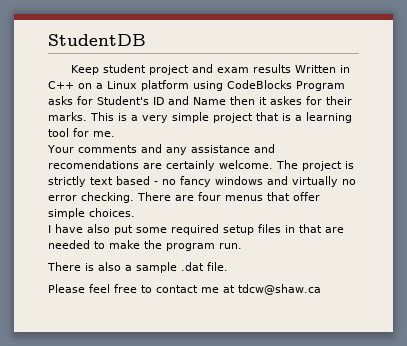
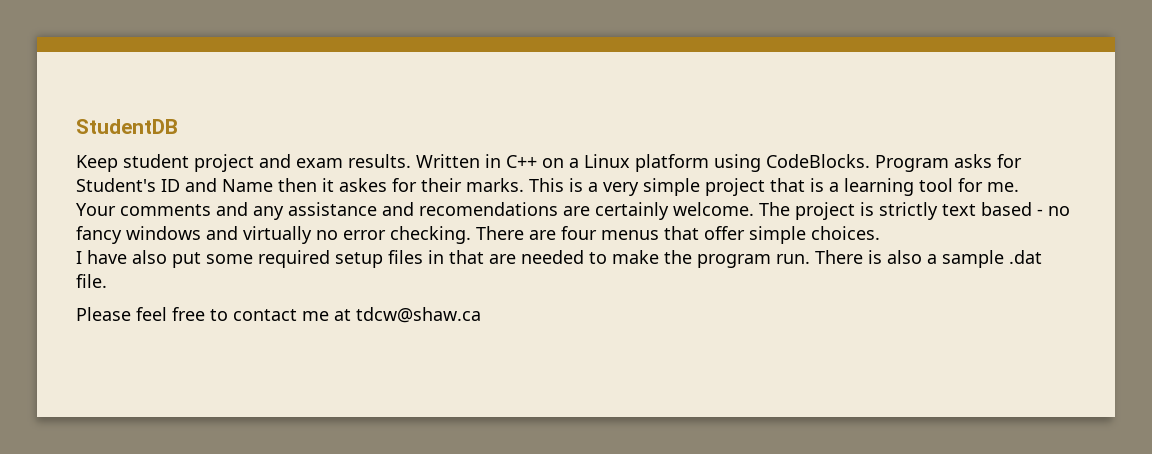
[253,64,292,73] results -> [348,154,411,168] results.
[227,80,292,89] CodeBlocks -> [766,154,870,168] CodeBlocks.
(242, 246) // -> (810, 259) none

